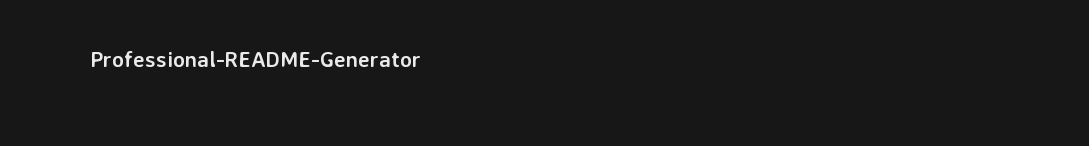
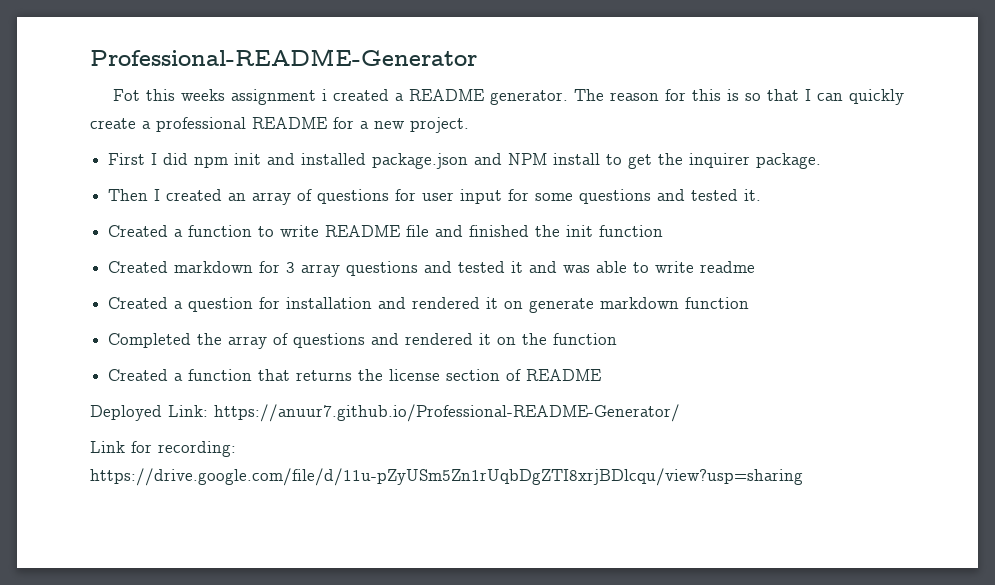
(421, 59) none -> [113,89,905,105] [90,117,469,133] [108,153,822,169] [108,189,762,205] [108,225,664,237] [108,261,756,277] [108,297,750,313] [108,333,618,349] [108,369,602,381] [90,404,680,422] [90,441,236,457] [90,468,803,486] // Fot this weeks assignment i created a README generator. The reason for this is so that I can quickly create a professional README for a new project. // First I did npm init and installed package.json and NPM install to get the inquirer package. // Then I created an array of questions for user input for some questions and tested it. // Created a function to write README file and finished the init function // Created markdown for 3 array questions and tested it and was able to write readme // Created a question for installation and rendered it on generate markdown function // Completed the array of questions and rendered it on the function // Created a function that returns the license section of README // Deployed Link: https://anuur7.github.io/Professional-README-Generator/ // Link for recording: https://drive.google.com/file/d/11u-pZyUSm5Zn1rUqbDgZTI8xrjBDlcqu/view?usp=sharing

